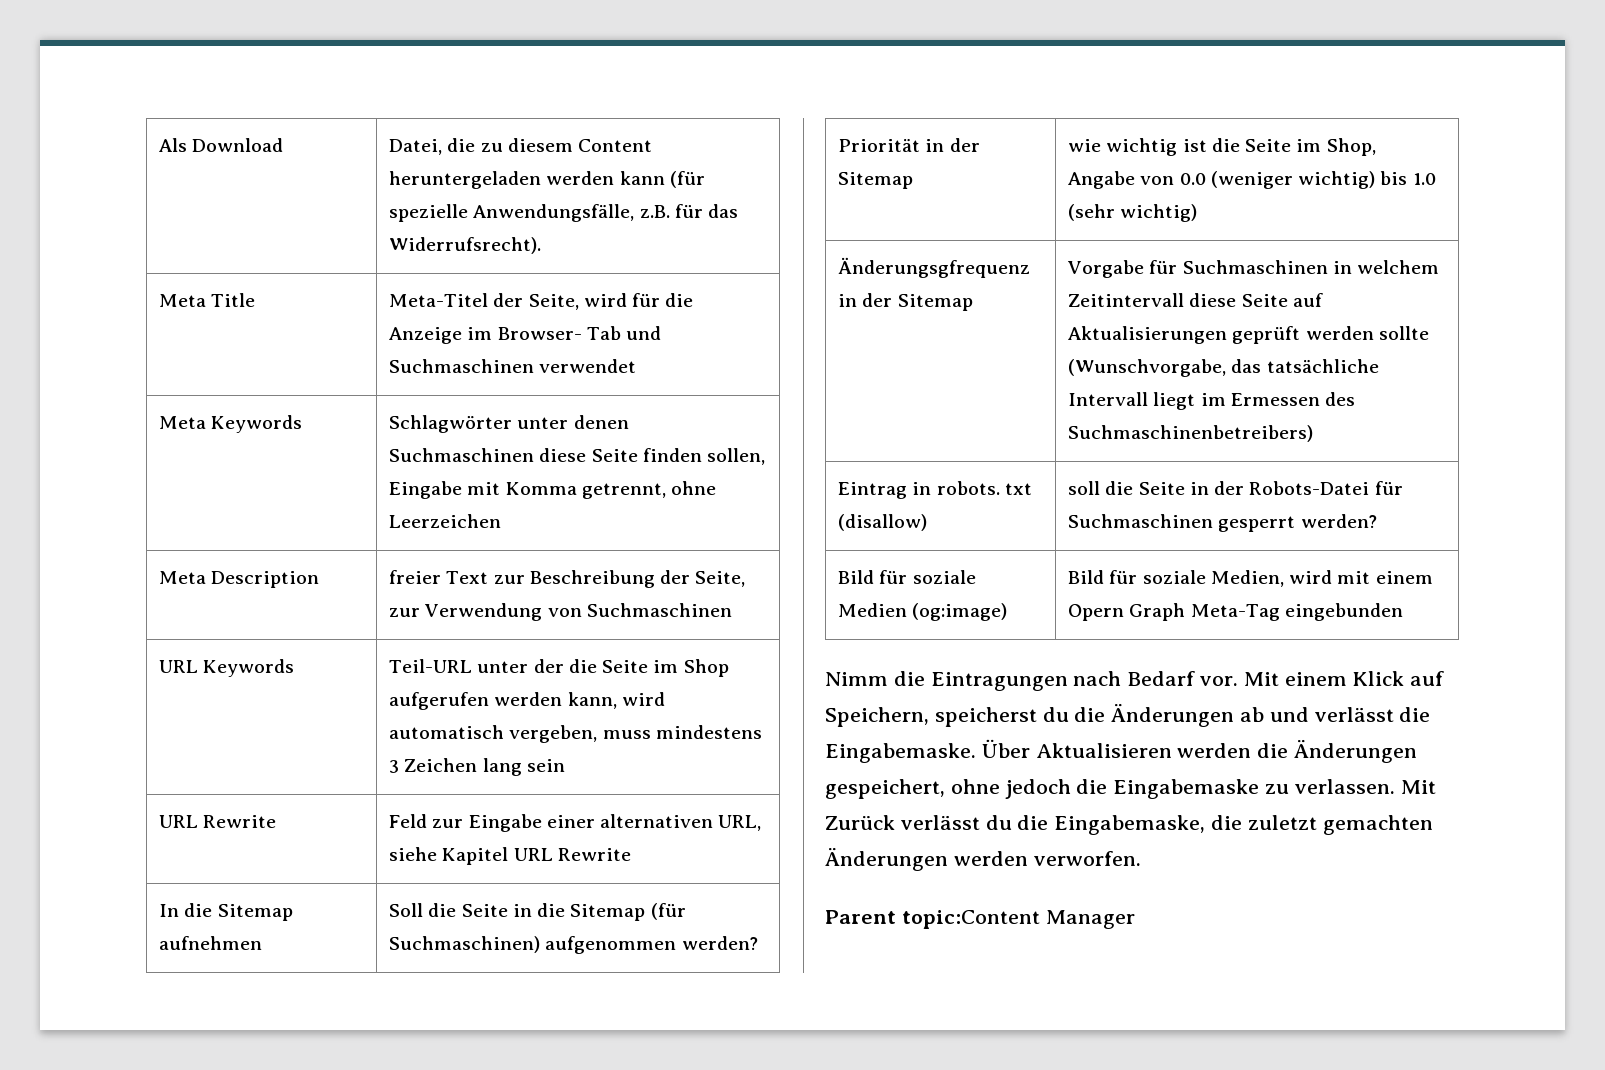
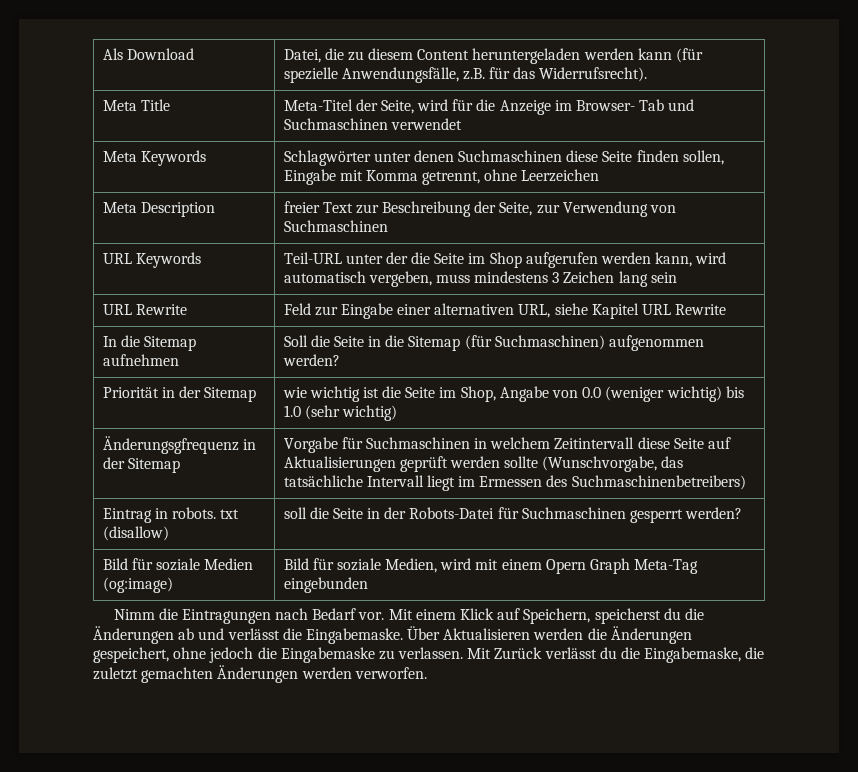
[825,910,1135,929] // Parent topic:Content Manager -> (427, 673) none

